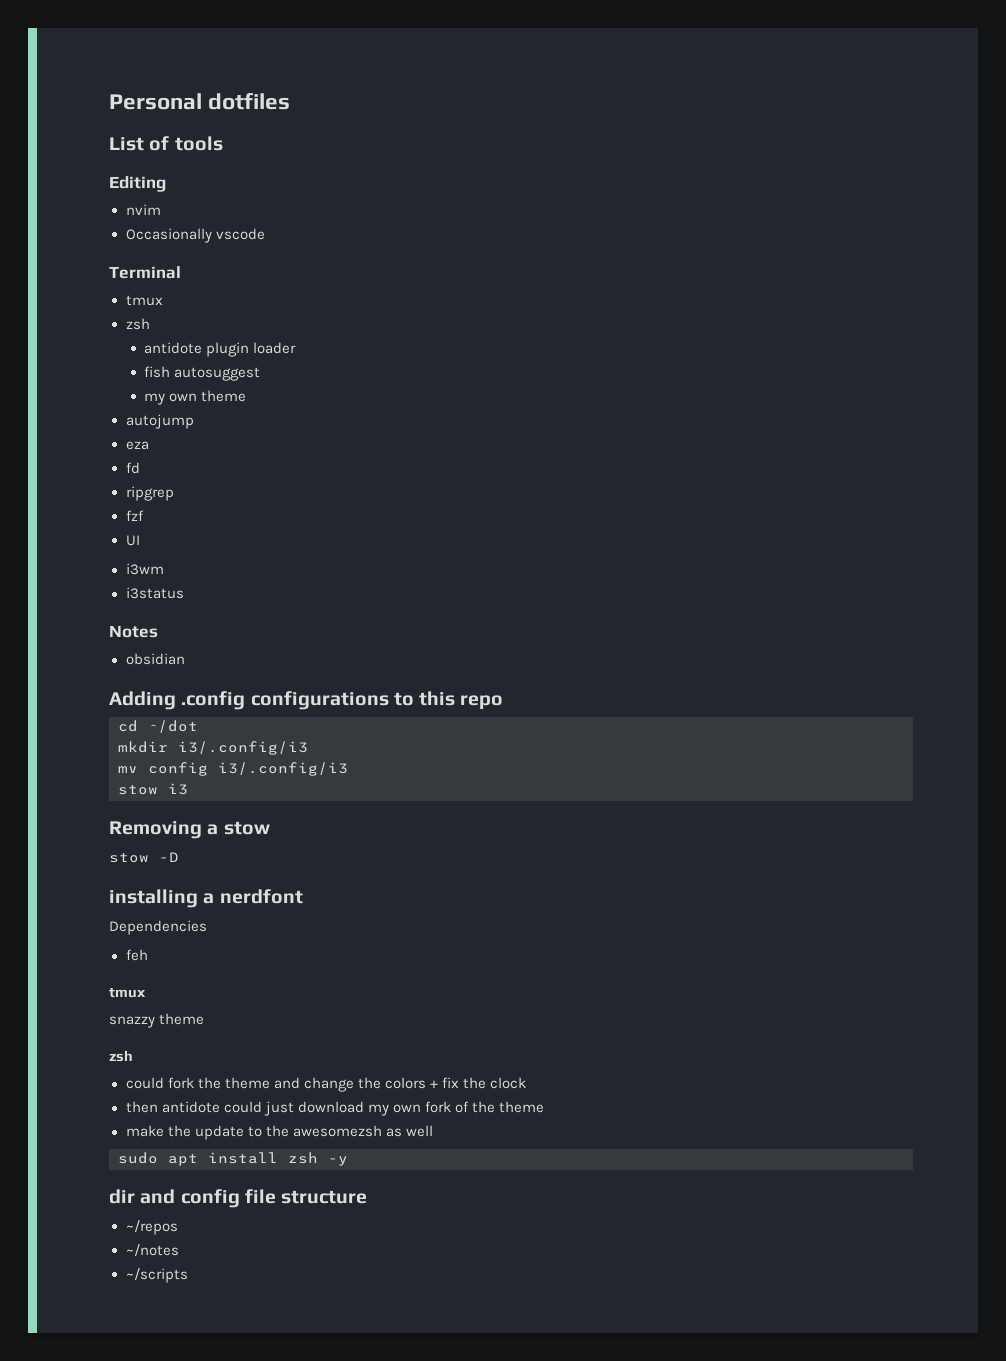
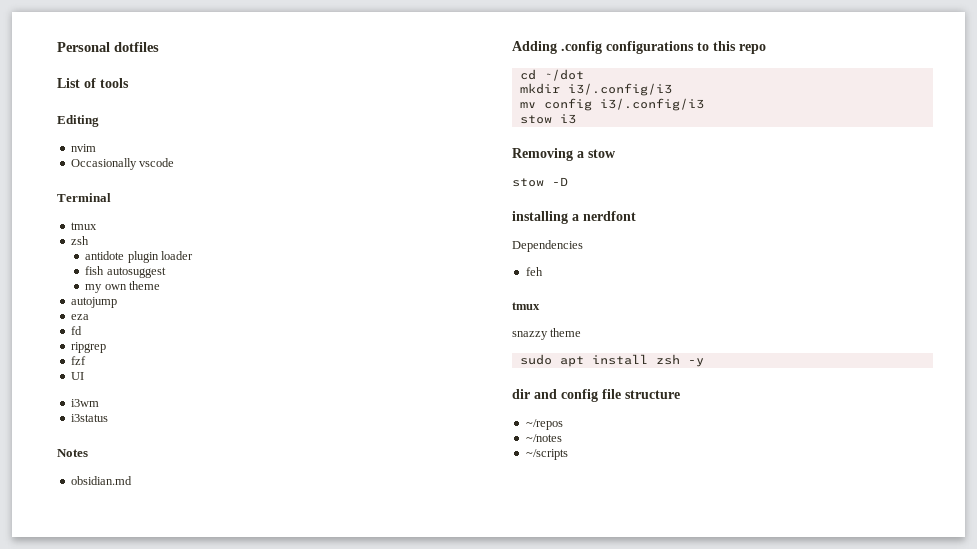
[125,653,185,665] obsidian -> [70,476,132,485] obsidian.md
[109,1050,133,1062] [125,1077,527,1092] [125,1101,544,1116] [125,1125,433,1140] // zsh // could fork the theme and change the colors + fix the clock // then antidote could just download my own fork of the theme // make the update to the awesomezsh as well -> (582, 332) none

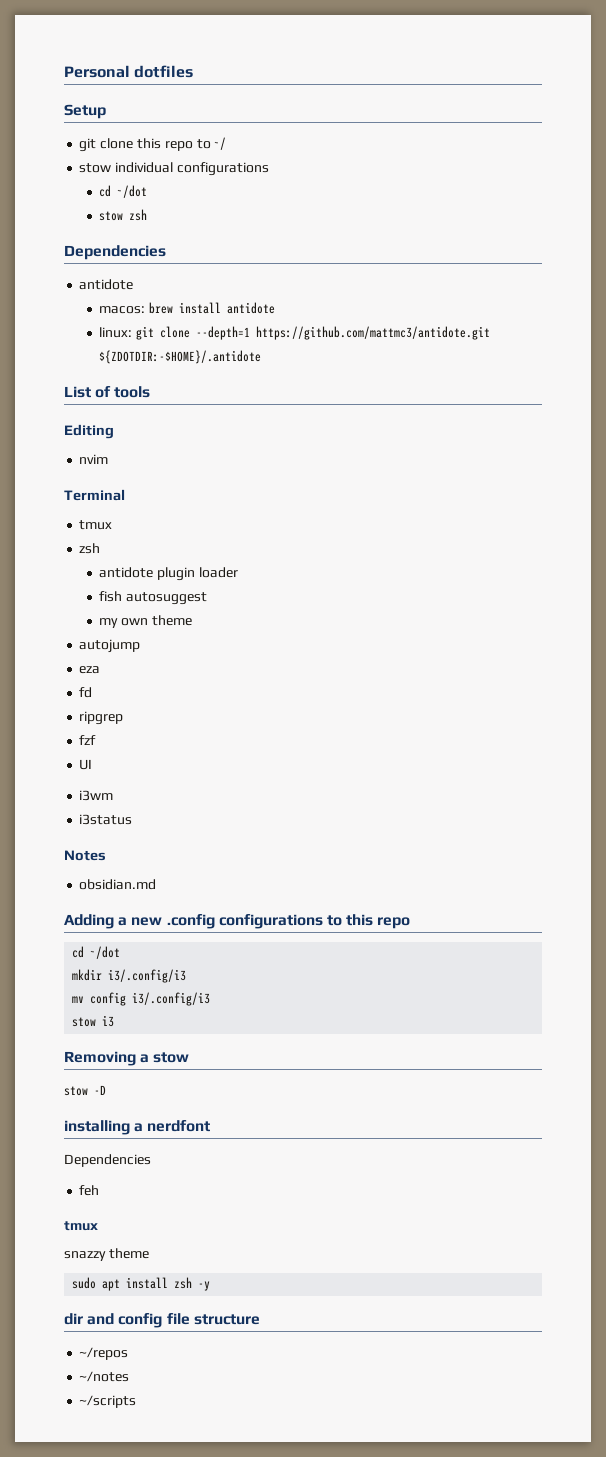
(159, 47) none -> [64,104,106,119] [79,137,227,152] [79,162,269,176] [99,185,148,198] [99,209,148,221] [64,245,166,260] [79,279,134,290] [99,302,276,314] [99,326,491,340] [99,350,262,364] // Setup // git clone this repo to ~/ // stow individual configurations // cd ~/dot // stow zsh // Dependencies // antidote // macos: brew install antidote // linux: git clone --depth=1 https://github.com/mattmc3/antidote.git ${ZDOTDIR:-$HOME}/.antidote
[70,158,175,170] // Occasionally vscode -> (109, 459) none
(557, 47) none -> [118,917,163,926] a new

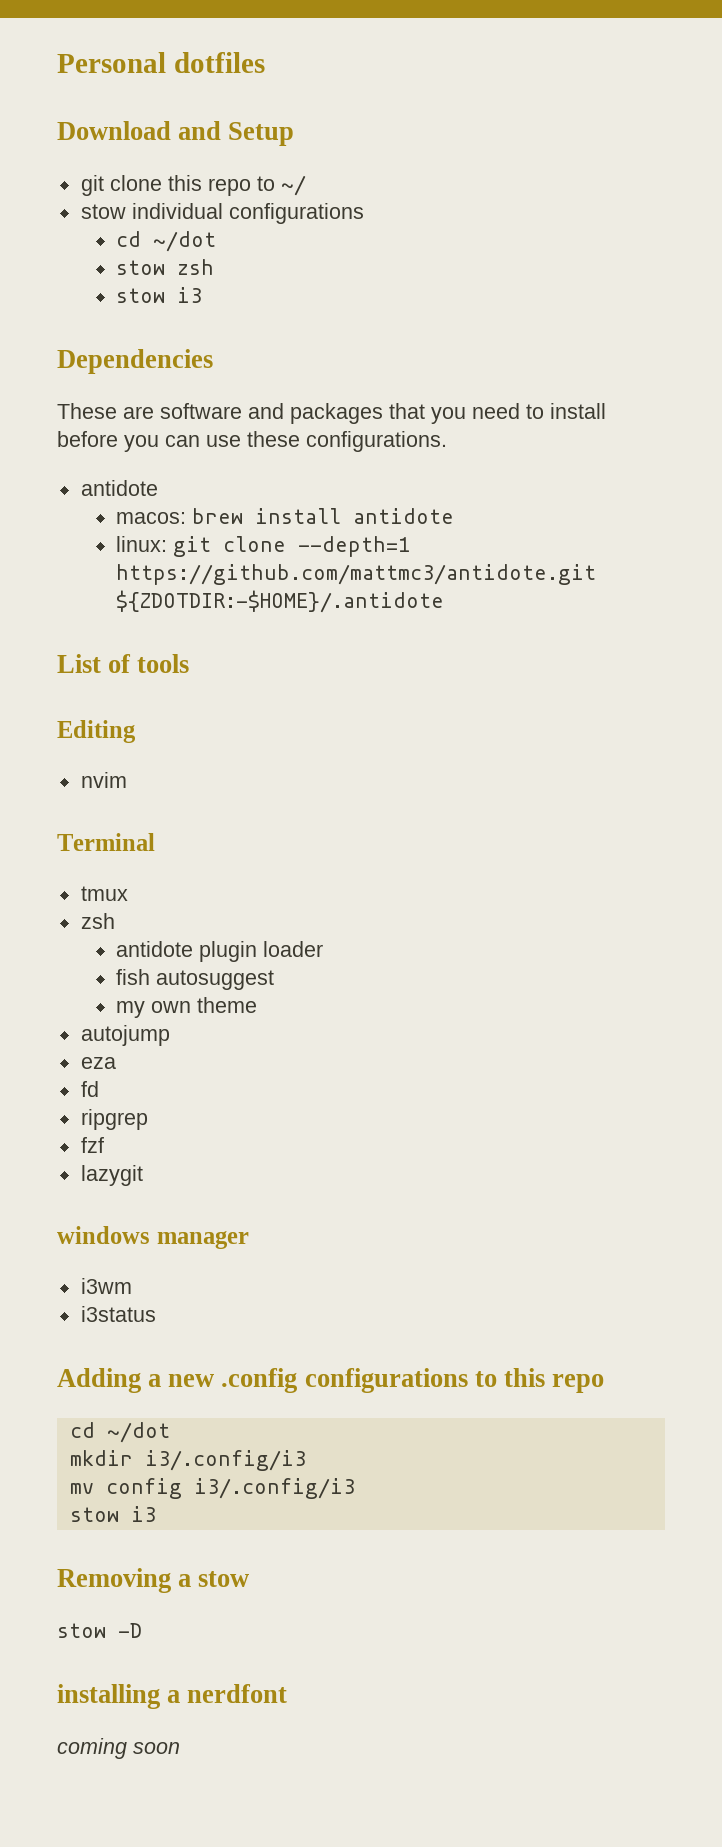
(194, 71) none -> [57,121,222,140] Download and
[64,245,166,260] // Dependencies -> [116,287,203,303] [57,349,213,374] [57,403,606,424] [57,431,447,452] // stow i3 // Dependencies // These are software and packages that you need to install before you can use these configurations.
[79,759,93,770] UI -> [80,1165,143,1186] [57,1226,249,1249] lazygit // windows manager
[64,850,106,861] [79,879,157,890] // Notes // obsidian.md -> (156, 1314) none
[64,1154,151,1167] [79,1185,100,1196] [64,1221,98,1231] [64,1248,149,1261] [72,1277,211,1291] [64,1313,260,1328] [79,1347,129,1360] [79,1371,130,1382] [79,1395,137,1408] Dependencies // feh // tmux // snazzy theme // sudo apt install zsh -y // dir and config file structure // ~/repos // ~/notes // ~/scripts -> [57,1738,180,1759] coming soon

